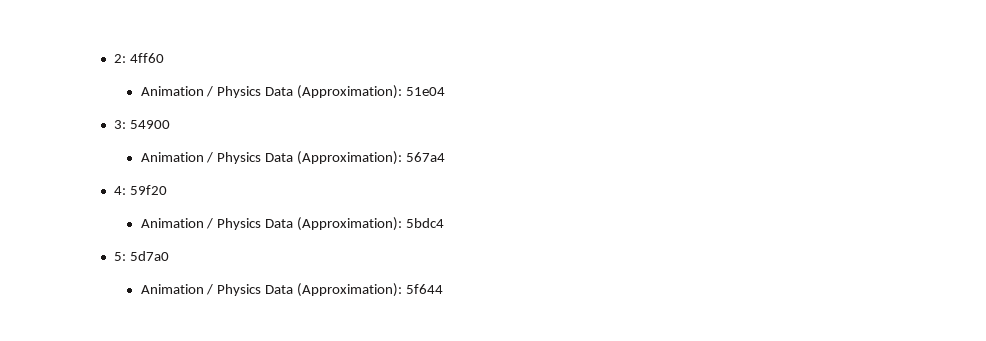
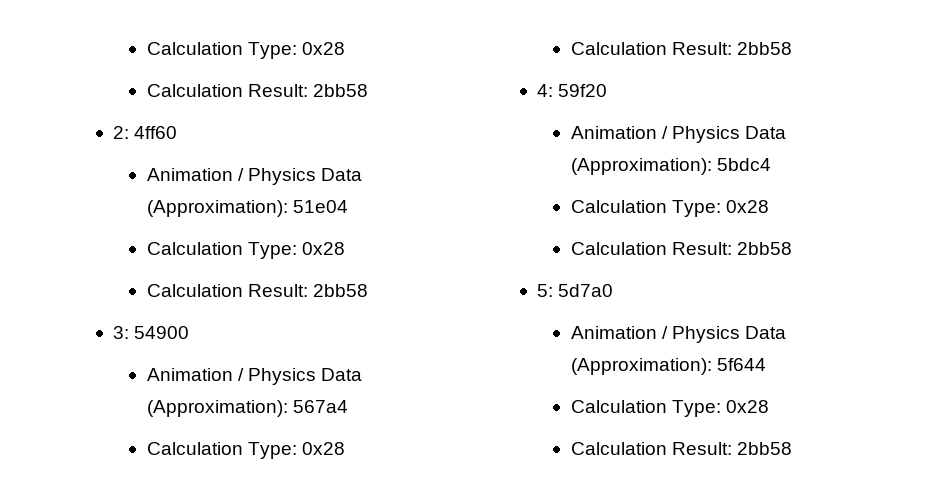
(113, 58) none -> [146,42,345,59] [146,84,368,97] Calculation Type: 0x28 // Calculation Result: 2bb58 //
(446, 91) none -> [146,242,345,259] [146,284,368,297] // Calculation Type: 0x28 // Calculation Result: 2bb58
(446, 157) none -> [146,442,345,459] [570,42,792,55] // Calculation Type: 0x28 // Calculation Result: 2bb58
(445, 223) none -> [570,200,769,217] [570,242,792,255] // Calculation Type: 0x28 // Calculation Result: 2bb58
(444, 289) none -> [570,400,769,417] [570,442,792,455] // Calculation Type: 0x28 // Calculation Result: 2bb58

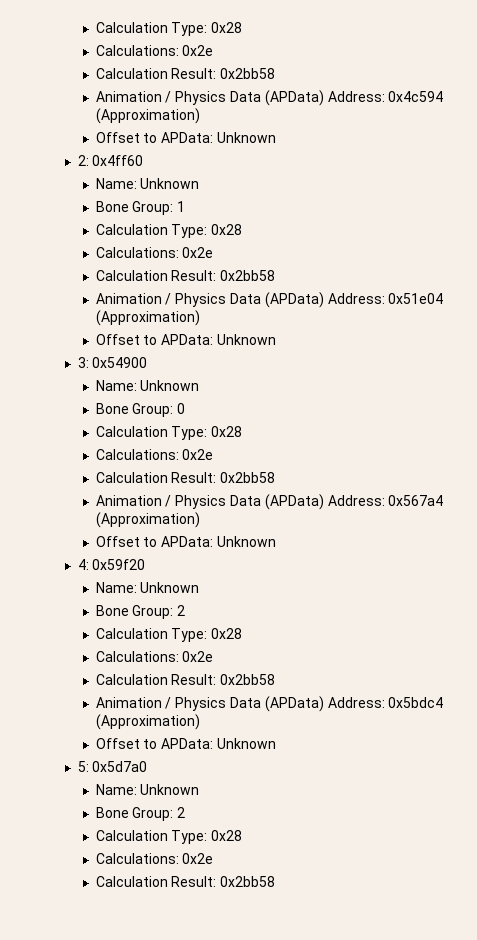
[146,42,345,59] [146,84,368,97] [113,126,178,139] [146,168,362,185] [146,200,348,217] [146,242,345,259] [146,284,368,297] [113,326,190,339] [146,368,362,385] [146,400,348,417] [146,442,345,459] [570,42,792,55] [537,84,608,97] [570,126,786,143] [570,158,771,175] [570,200,769,217] [570,242,792,255] [537,284,614,297] [570,326,786,343] [570,358,766,375] [570,400,769,417] [570,442,792,455] Calculation Type: 0x28 // Calculation Result: 2bb58 // 2: 4ff60 // Animation / Physics Data (Approximation): 51e04 // Calculation Type: 0x28 // Calculation Result: 2bb58 // 3: 54900 // Animation / Physics Data (Approximation): 567a4 // Calculation Type: 0x28 // Calculation Result: 2bb58 // 4: 59f20 // Animation / Physics Data (Approximation): 5bdc4 // Calculation Type: 0x28 // Calculation Result: 2bb58 // 5: 5d7a0 // Animation / Physics Data (Approximation): 5f644 // Calculation Type: 0x28 // Calculation Result: 2bb58 -> [95,22,243,36] [95,45,214,56] [95,68,276,79] [95,90,444,106] [95,108,200,124] [95,132,277,143] [77,155,144,166] [95,178,200,189] [95,201,186,215] [95,224,243,238] [95,247,214,258] [95,270,276,281] [95,292,444,308] [95,310,200,326] [95,334,277,345] [77,357,148,368] [95,380,200,391] [95,403,186,417] [95,426,243,440] [95,449,214,460] [95,472,276,483] [95,494,444,510] [95,512,200,528] [95,536,277,547] [77,559,146,570] [95,582,200,593] [95,605,186,619] [95,628,243,642] [95,651,214,662] [95,674,276,685] [95,696,444,712] [95,714,200,730] [95,738,277,749] [77,761,148,772] [95,784,200,795] [95,807,186,821] [95,830,243,844] [95,853,214,864] [95,876,276,887] Calculation Type: 0x28 // Calculations: 0x2e // Calculation Result: 0x2bb58 // Animation / Physics Data (APData) Address: 0x4c594 (Approximation) // Offset to APData: Unknown // 2: 0x4ff60 // Name: Unknown // Bone Group: 1 // Calculation Type: 0x28 // Calculations: 0x2e // Calculation Result: 0x2bb58 // Animation / Physics Data (APData) Address: 0x51e04 (Approximation) // Offset to APData: Unknown // 3: 0x54900 // Name: Unknown // Bone Group: 0 // Calculation Type: 0x28 // Calculations: 0x2e // Calculation Result: 0x2bb58 // Animation / Physics Data (APData) Address: 0x567a4 (Approximation) // Offset to APData: Unknown // 4: 0x59f20 // Name: Unknown // Bone Group: 2 // Calculation Type: 0x28 // Calculations: 0x2e // Calculation Result: 0x2bb58 // Animation / Physics Data (APData) Address: 0x5bdc4 (Approximation) // Offset to APData: Unknown // 5: 0x5d7a0 // Name: Unknown // Bone Group: 2 // Calculation Type: 0x28 // Calculations: 0x2e // Calculation Result: 0x2bb58

